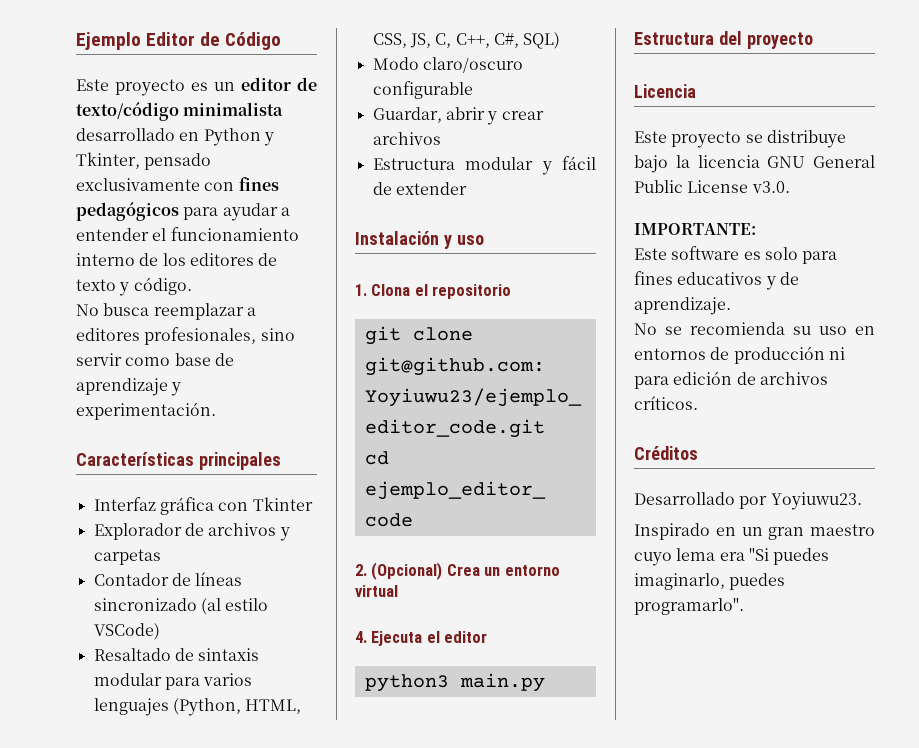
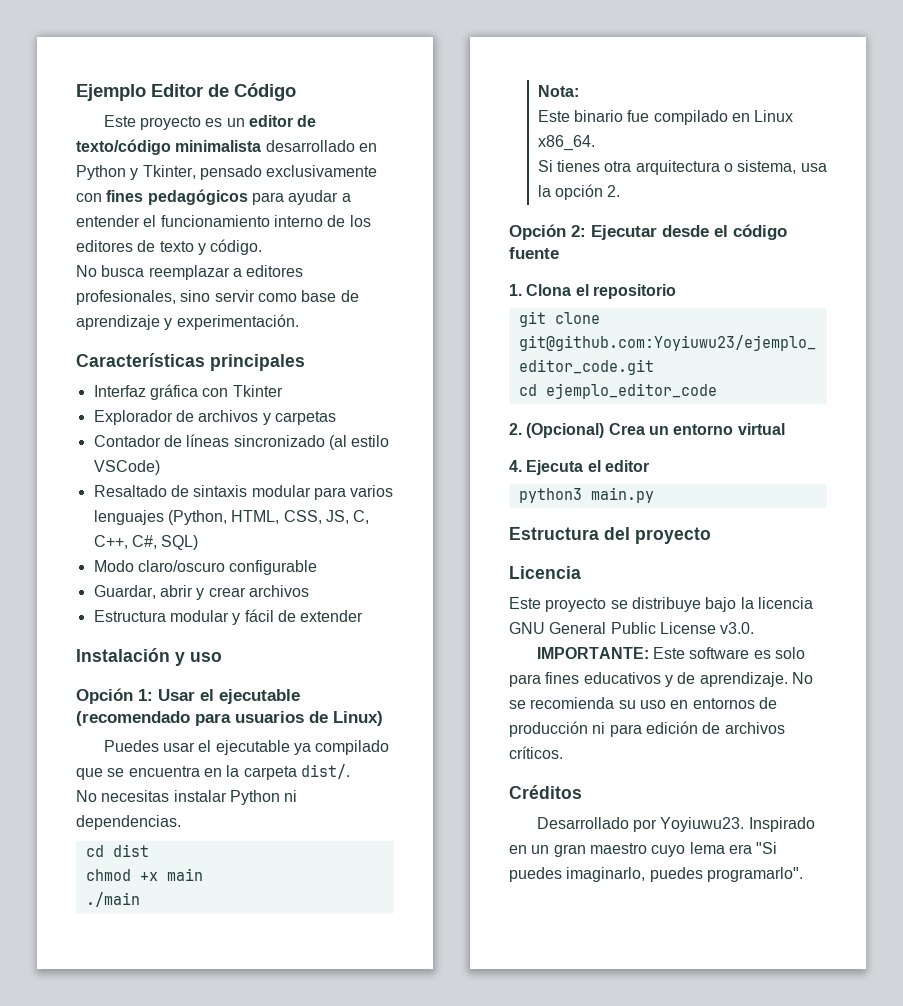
(484, 240) none -> [76,688,300,704] [76,711,383,726] [103,740,390,755] [76,764,350,780] [76,790,298,805] [76,815,181,830] [85,844,149,857] [85,868,203,881] [85,892,140,907] [537,85,579,97] [537,110,794,125] [537,135,595,151] [537,160,827,175] [537,184,621,200] [509,224,787,240] [509,247,559,259] // Opción 1: Usar el ejecutable (recomendado para usuarios de Linux) // Puedes usar el ejecutable ya compilado que se encuentra en la carpeta dist/. // No necesitas instalar Python ni dependencias. // cd dist // chmod +x main // ./main // Nota: // Este binario fue compilado en Linux x86_64. // Si tienes otra arquitectura o sistema, usa la opción 2. // Opción 2: Ejecutar desde el código fuente
(756, 229) // -> (649, 653) none
(731, 306) // -> (788, 679) none
(862, 501) // -> (745, 824) none

